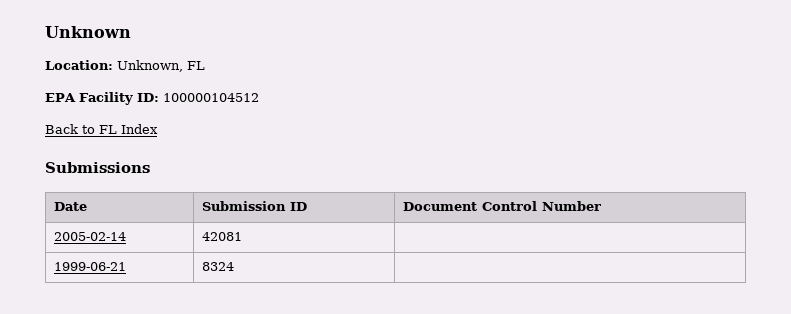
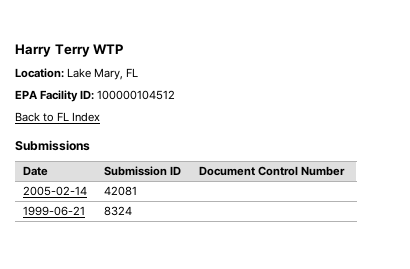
[45,26,131,38] Unknown -> [15,44,124,57] Harry Terry WTP
[117,60,183,72] Unknown, -> [67,68,124,80] Lake Mary,

